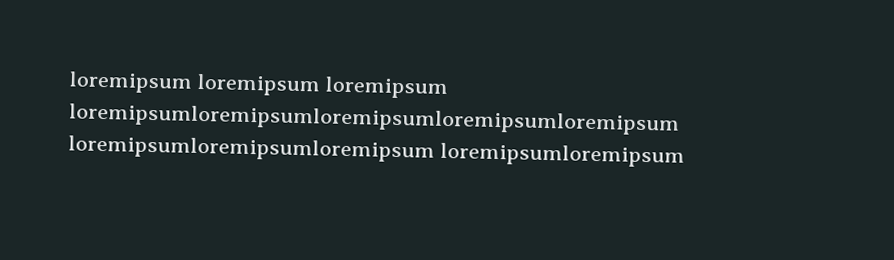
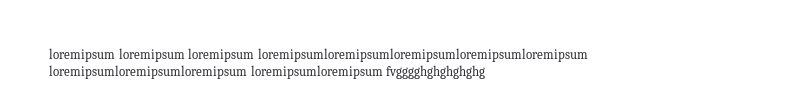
(685, 155) none -> [386,65,486,79] fvgggghghghghghg

